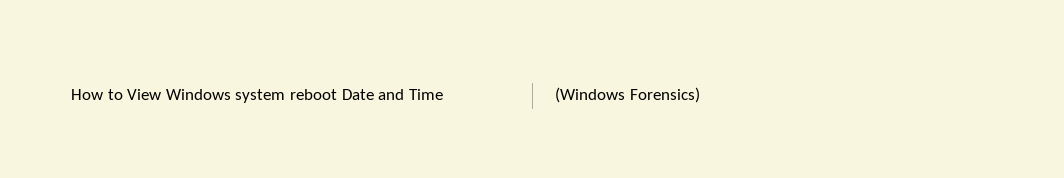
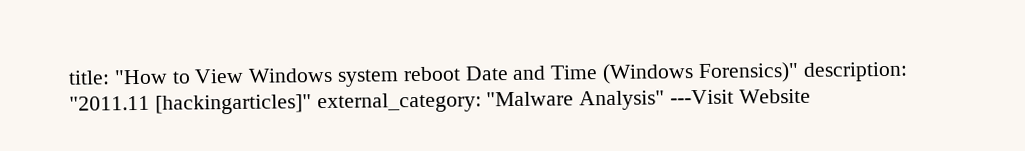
[71,89,103,100] How -> [68,69,168,85] title: "How
[629,87,700,103] Forensics) -> [697,61,908,84] [69,88,811,115] Forensics)" description: "2011.11 [hackingarticles]" external_category: "Malware Analysis" ---Visit Website

